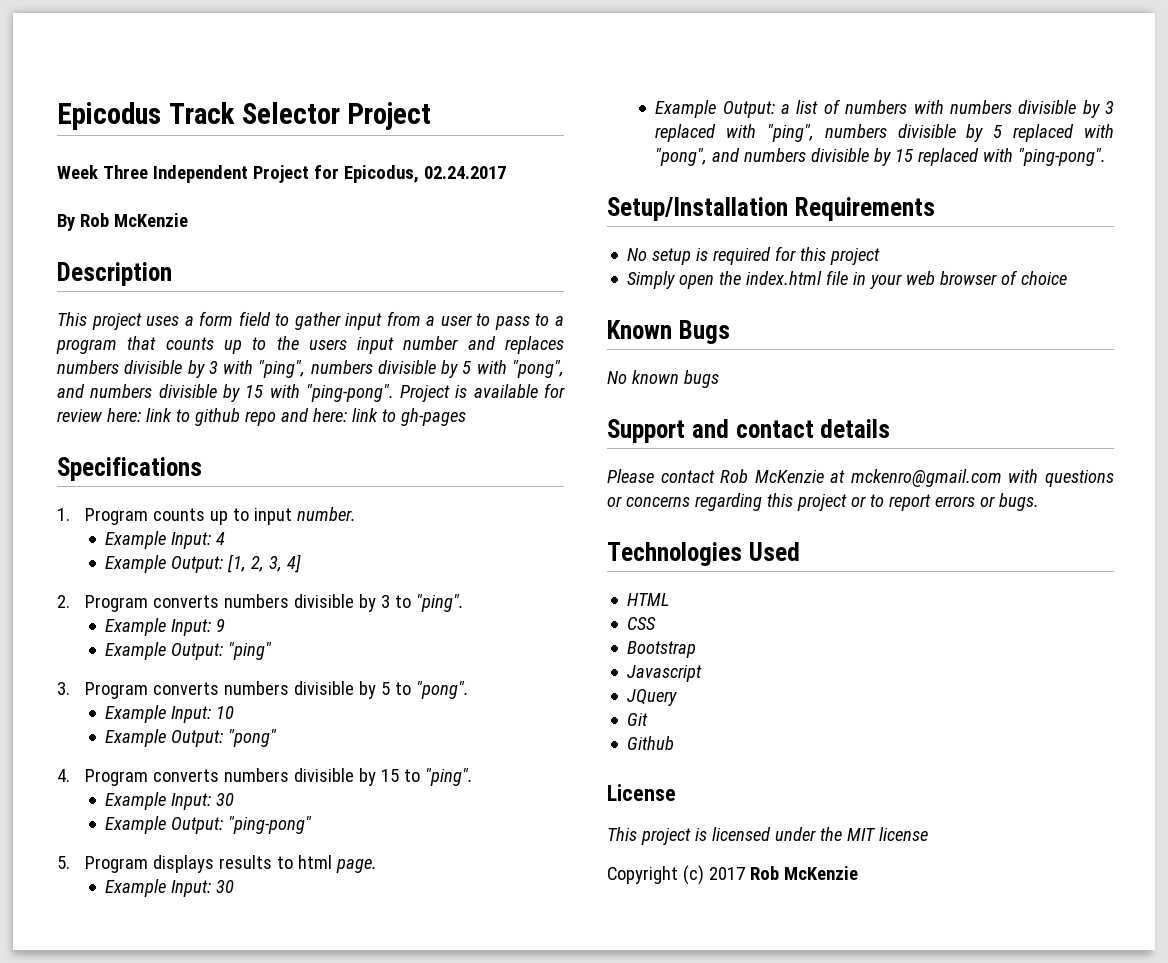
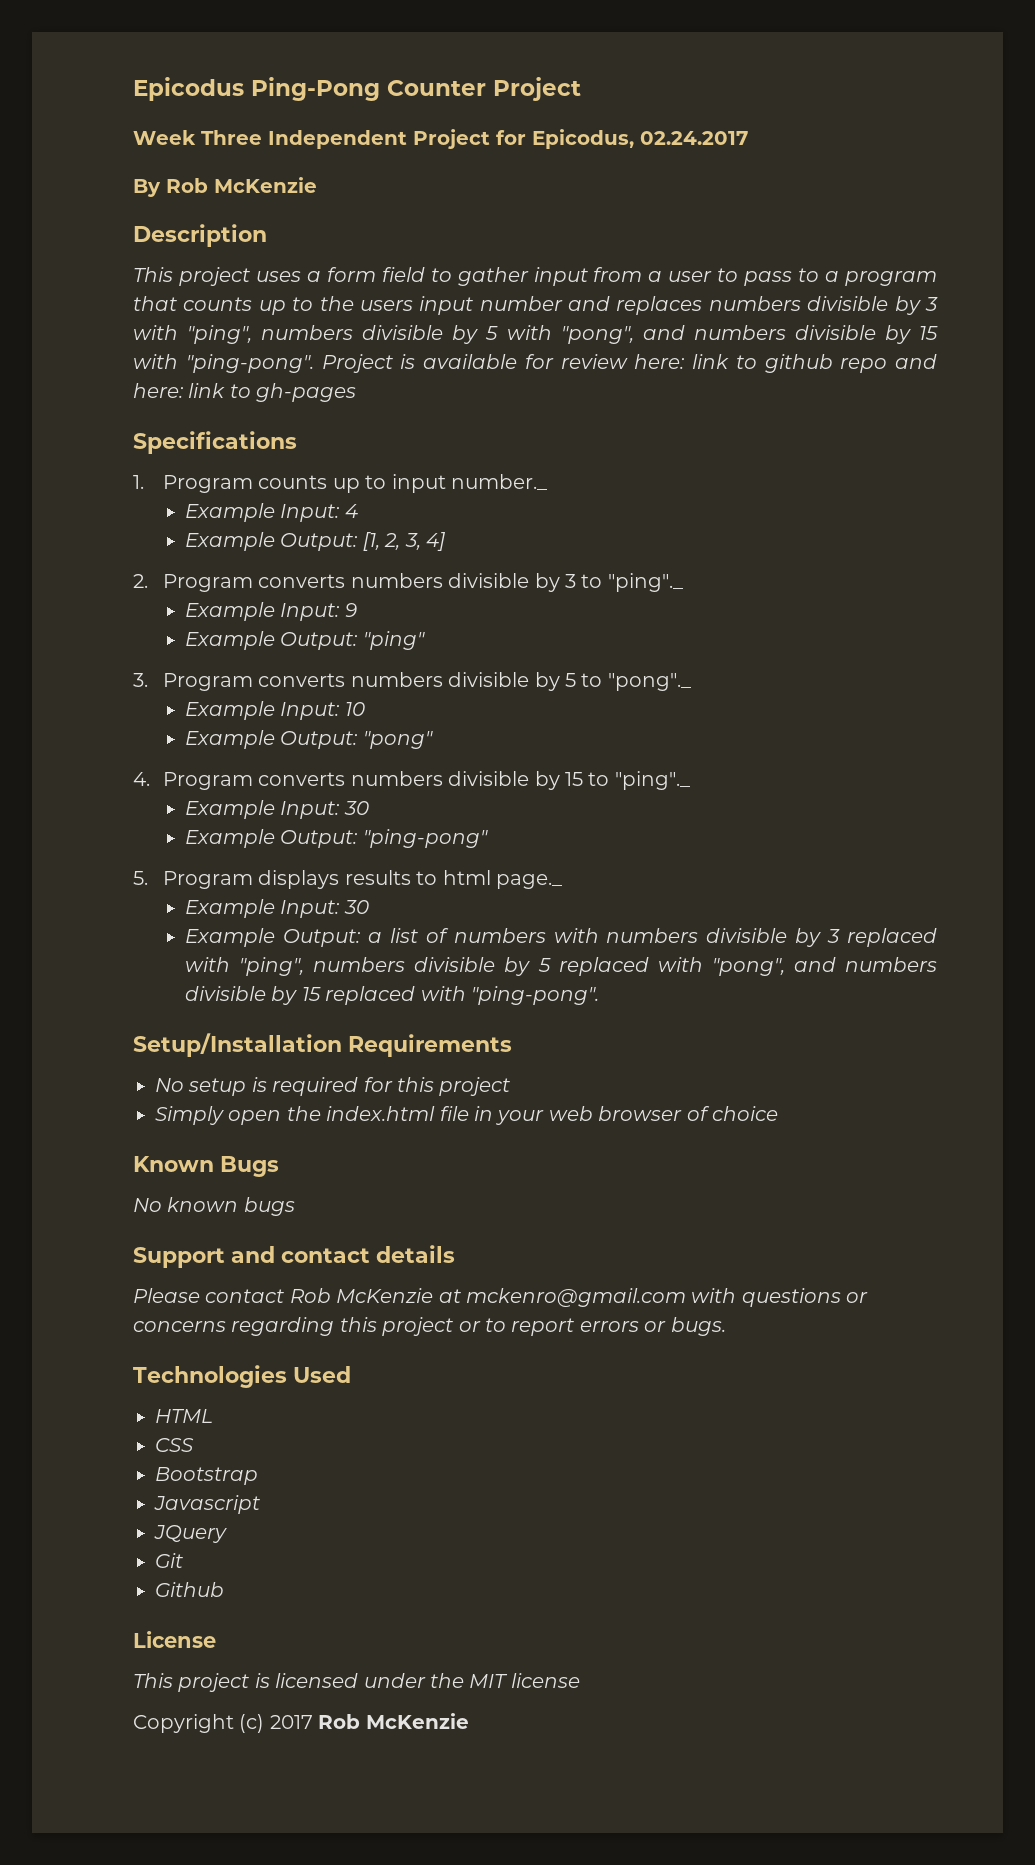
[168,102,340,124] Track Selector -> [251,77,486,101] Ping-Pong Counter
[296,507,356,521] number. -> [451,474,548,490] number._
[415,594,464,612] "ping". -> [607,573,683,592] "ping"._
[415,681,469,699] "pong". -> [607,673,691,691] "pong"._
[424,768,473,786] "ping". -> [614,771,690,790] "ping"._
[335,859,377,873] page. -> [496,874,563,889] page._

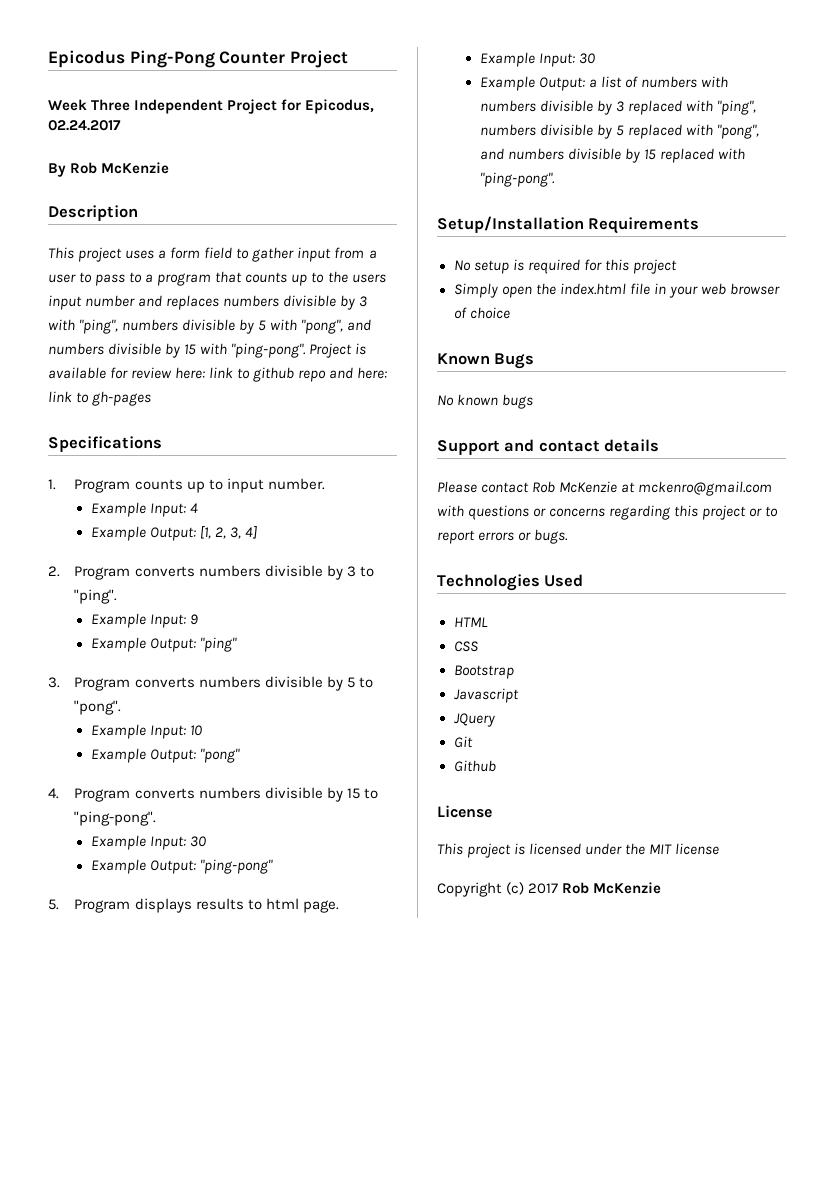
[451,474,548,490] number._ -> [267,478,325,490] number.
[607,573,683,592] "ping"._ -> [74,589,118,604] "ping".
[607,673,691,691] "pong"._ -> [74,700,122,715] "pong".
[614,771,690,790] "ping"._ -> [74,811,157,826] "ping-pong".
[496,874,563,889] page._ -> [302,900,339,913] page.

